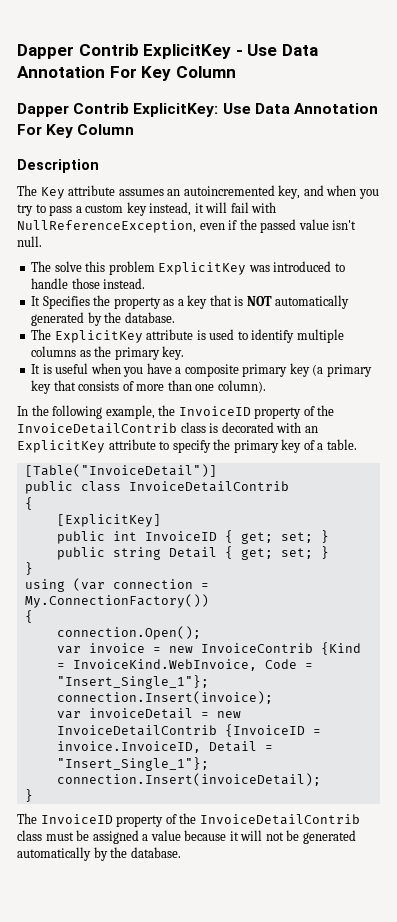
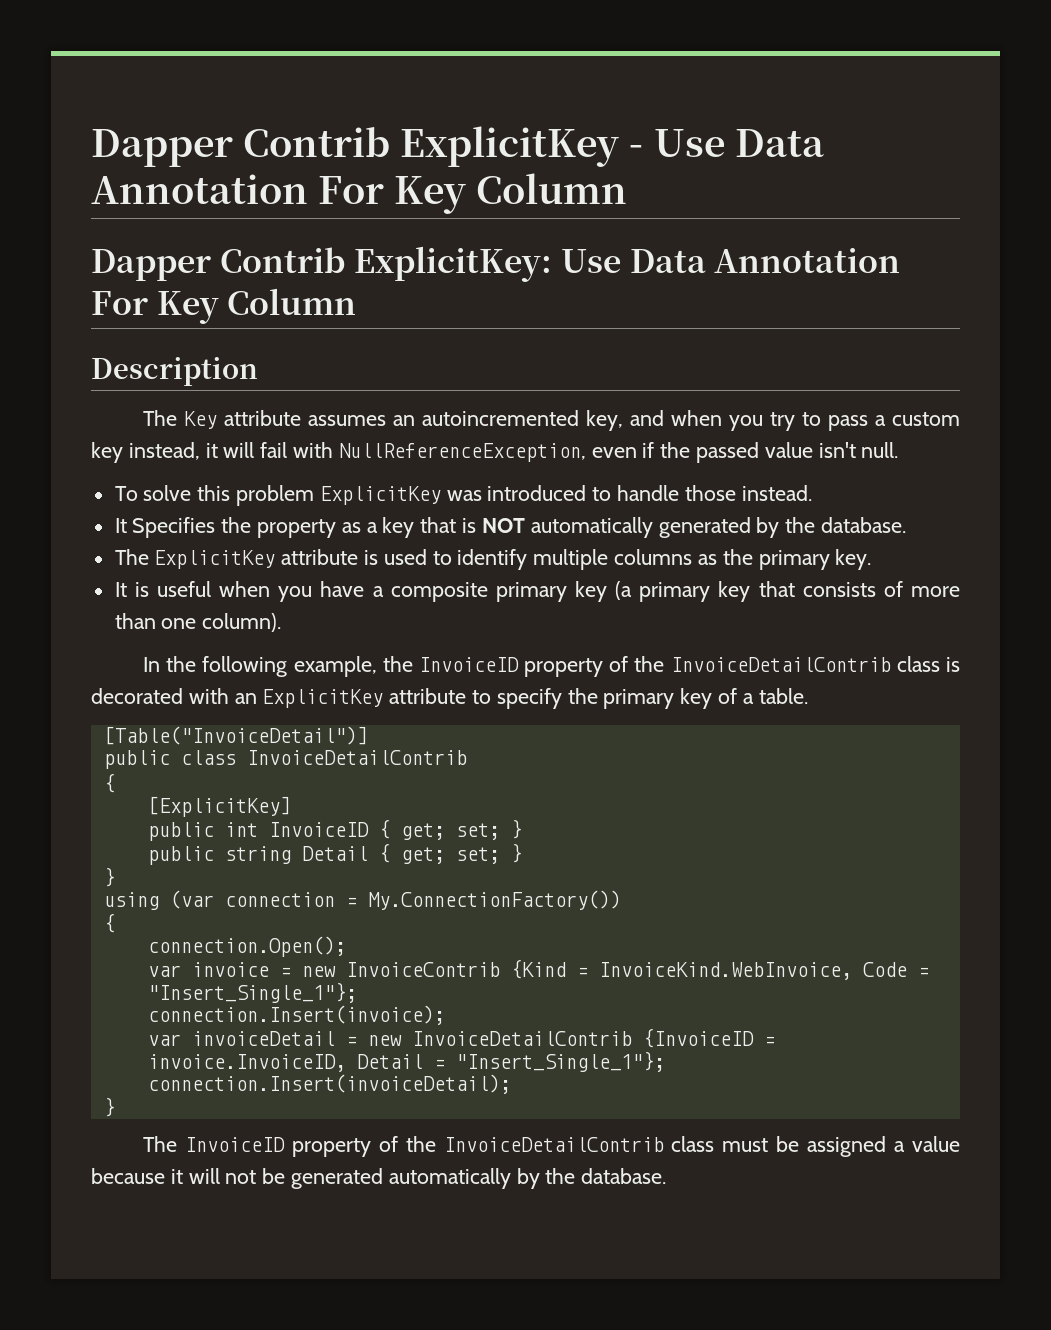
[31,261,52,272] The -> [114,486,138,501] To

